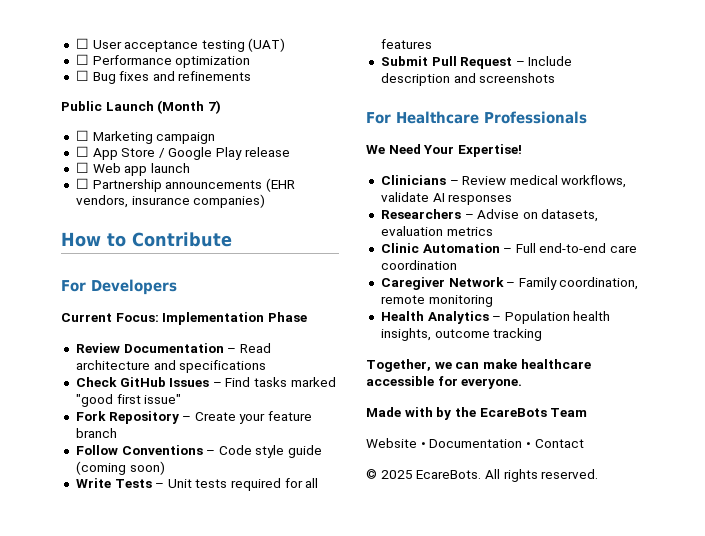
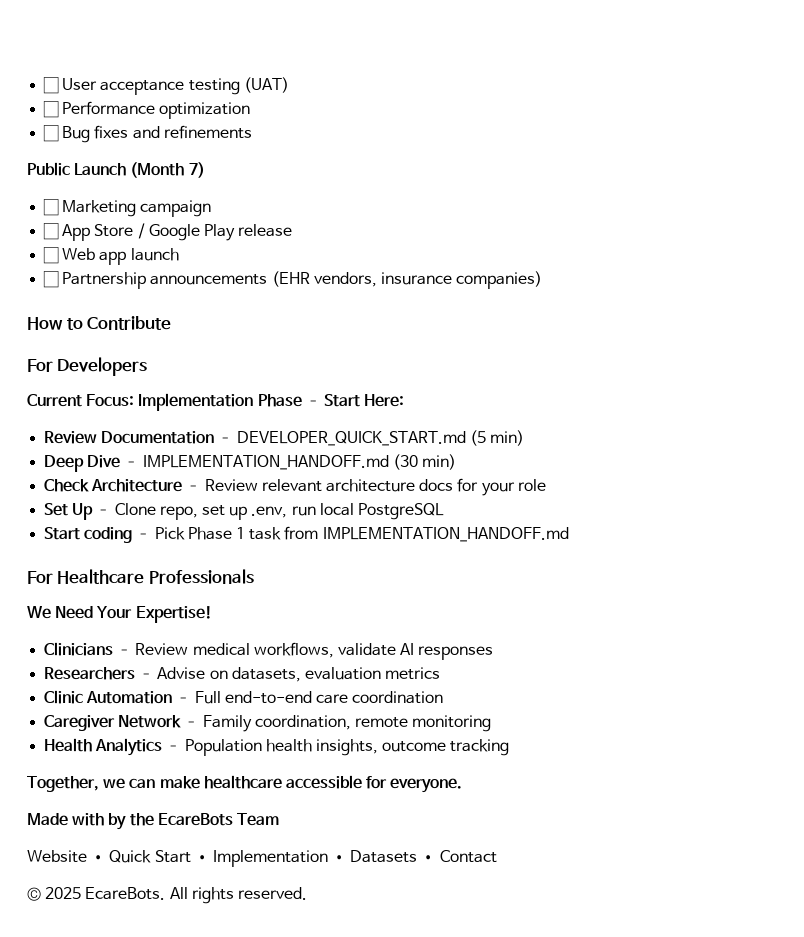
(307, 317) none -> [305,394,405,407] – Start Here:
[239,343,271,353] [75,360,267,373] [75,377,336,387] [75,394,182,407] [75,411,313,424] [75,428,117,438] [75,445,323,458] [75,461,165,475] [75,478,319,491] [380,39,432,49] [380,56,573,69] [380,73,556,86] Read architecture and specifications // Check GitHub Issues – Find tasks marked "good first issue" // Fork Repository – Create your feature branch // Follow Conventions – Code style guide (coming soon) // Write Tests – Unit tests required for all features // Submit Pull Request – Include description and screenshots -> [236,430,524,446] [44,454,456,472] [44,478,546,496] [44,503,444,520] [44,526,569,543] DEVELOPER_QUICK_START.md (5 min) // Deep Dive – IMPLEMENTATION_HANDOFF.md (30 min) // Check Architecture – Review relevant architecture docs for your role // Set Up – Clone repo, set up .env, run local PostgreSQL // Start coding – Pick Phase 1 task from IMPLEMENTATION_HANDOFF.md
[429,439,523,448] Documentation -> [109,850,418,867] Quick Start • Implementation • Datasets

